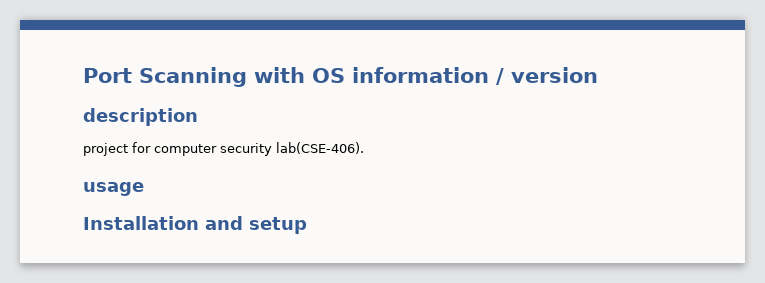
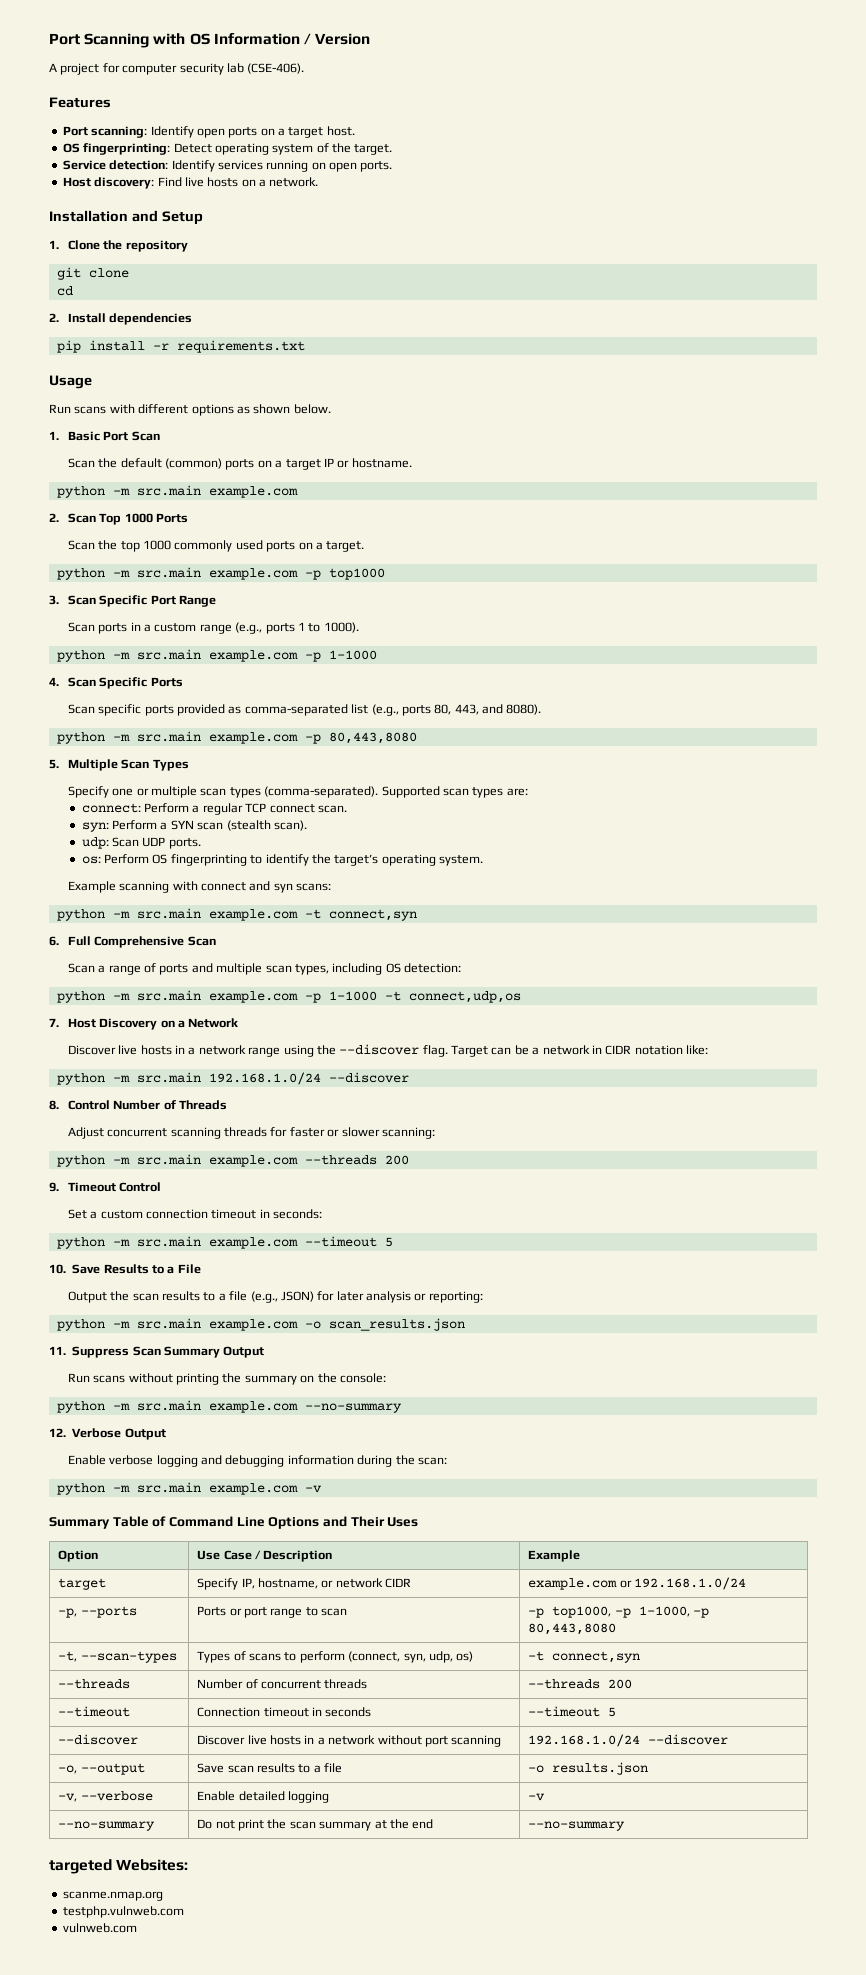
[352,67,598,85] [83,108,198,126] [83,142,364,156] [83,182,144,196] [83,216,307,234] information / version // description // project for computer security lab(CSE-406). // usage // Installation and setup -> [213,33,371,45] [49,63,305,75] [49,97,111,108] [62,126,355,138] [62,143,393,155] [62,160,393,172] [62,177,319,189] [49,210,203,225] [49,240,188,252] [56,267,129,280] [56,286,73,296] [49,313,193,325] [56,340,305,353] [49,375,92,389] [49,404,331,416] [49,431,160,441] [67,458,412,470] [56,485,298,498] [49,513,189,525] [67,540,365,552] [56,567,385,580] [49,595,217,607] [67,622,359,634] [56,649,377,662] [49,677,183,689] [67,704,542,716] [56,731,417,744] [49,759,189,771] [67,786,528,798] [81,803,347,815] [81,820,307,832] [81,837,201,849] [81,854,484,866] [67,881,332,893] [56,908,417,921] [49,936,216,948] [67,963,462,975] [56,990,521,1003] [49,1018,239,1030] [67,1044,709,1057] [56,1072,409,1085] [49,1100,228,1110] [67,1127,435,1139] [56,1154,409,1167] [49,1182,162,1192] [67,1209,323,1219] [56,1236,393,1249] [49,1264,201,1274] [67,1291,483,1303] [56,1318,465,1331] [49,1346,265,1358] [67,1373,386,1385] [56,1400,402,1413] [49,1428,166,1440] [67,1455,447,1467] [56,1482,322,1495] [49,1516,419,1529] [58,1550,99,1562] [197,1550,333,1562] [528,1550,581,1562] [58,1578,107,1590] [197,1578,412,1590] [528,1577,747,1590] [58,1606,137,1618] [197,1606,348,1618] [528,1606,710,1618] [528,1623,617,1635] [58,1651,177,1663] [197,1651,474,1663] [528,1651,641,1663] [58,1679,131,1689] [197,1679,368,1689] [528,1679,633,1689] [58,1706,131,1717] [197,1707,372,1717] [528,1706,617,1717] [58,1734,139,1745] [197,1735,502,1747] [528,1734,729,1747] [58,1763,145,1775] [197,1763,343,1773] [528,1762,649,1775] [58,1791,153,1802] [197,1791,330,1803] [528,1793,546,1801] [58,1821,156,1831] [197,1819,434,1831] [528,1821,626,1831] [49,1859,189,1874] [62,1891,163,1901] [62,1906,184,1918] [62,1923,137,1933] Information / Version // A project for computer security lab (CSE-406). // Features // Port scanning: Identify open ports on a target host. // OS fingerprinting: Detect operating system of the target. // Service detection: Identify services running on open ports. // Host discovery: Find live hosts on a network. // Installation and Setup // 1. Clone the repository // git clone // cd // 2. Install dependencies // pip install -r requirements.txt // Usage // Run scans with different options as shown below. // 1. Basic Port Scan // Scan the default (common) ports on a target IP or hostname. // python -m src.main example.com // 2. Scan Top 1000 Ports // Scan the top 1000 commonly used ports on a target. // python -m src.main example.com -p top1000 // 3. Scan Specific Port Range // Scan ports in a custom range (e.g., ports 1 to 1000). // python -m src.main example.com -p 1-1000 // 4. Scan Specific Ports // Scan specific ports provided as comma-separated list (e.g., ports 80, 443, and 8080). // python -m src.main example.com -p 80,443,8080 // 5. Multiple Scan Types // Specify one or multiple scan types (comma-separated). Supported scan types are: // connect: Perform a regular TCP connect scan. // syn: Perform a SYN scan (stealth scan). // udp: Scan UDP ports. // os: Perform OS fingerprinting to identify the target’s operating system. // Example scanning with connect and syn scans: // python -m src.main example.com -t connect,syn // 6. Full Comprehensive Scan // Scan a range of ports and multiple scan types, including OS detection: // python -m src.main example.com -p 1-1000 -t connect,udp,os // 7. Host Discovery on a Network // Discover live hosts in a network range using the --discover flag. Target can be a network in CIDR notation like: // python -m src.main 192.168.1.0/24 --discover // 8. Control Number of Threads // Adjust concurrent scanning threads for faster or slower scanning: // python -m src.main example.com --threads 200 // 9. Timeout Control // Set a custom connection timeout in seconds: // python -m src.main example.com --timeout 5 // 10. Save Results to a File // Output the scan results to a file (e.g., JSON) for later analysis or reporting: // python -m src.main example.com -o scan_results.json // 11. Suppress Scan Summary Output // Run scans without printing the summary on the console: // python -m src.main example.com --no-summary // 12. Verbose Output // Enable verbose logging and debugging information during the scan: // python -m src.main example.com -v // Summary Table of Command Line Options and Their Uses // Option | Use Case / Description | Example // target | Specify IP, hostname, or network CIDR | example.com or 192.168.1.0/24 // -p, --ports | Ports or port range to scan | -p top1000, -p 1-1000, -p 80,443,8080 // -t, --scan-types | Types of scans to perform (connect, syn, udp, os) | -t connect,syn // --threads | Number of concurrent threads | --threads 200 // --timeout | Connection timeout in seconds | --timeout 5 // --discover | Discover live hosts in a network without port scanning | 192.168.1.0/24 --discover // -o, --output | Save scan results to a file | -o results.json // -v, --verbose | Enable detailed logging | -v // --no-summary | Do not print the scan summary at the end | --no-summary // targeted Websites: // scanme.nmap.org // testphp.vulnweb.com // vulnweb.com

